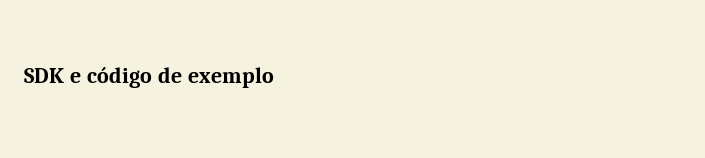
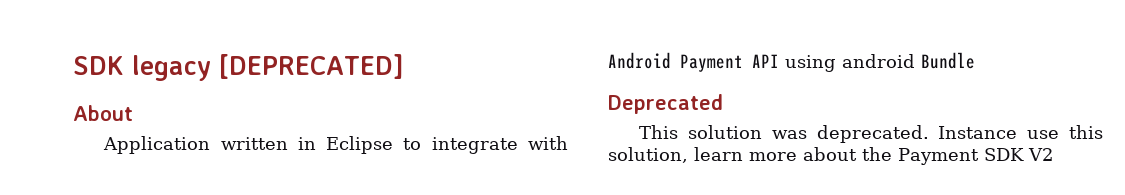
[24,67,274,88] SDK e código de exemplo -> [73,54,404,81] [73,105,133,121] [103,136,568,154] [608,52,975,72] [608,94,723,114] [639,125,1103,143] [608,147,1053,165] SDK legacy [DEPRECATED] // About // Application written in Eclipse to integrate with Android Payment API using android Bundle // Deprecated // This solution was deprecated. Instance use this solution, learn more about the Payment SDK V2

